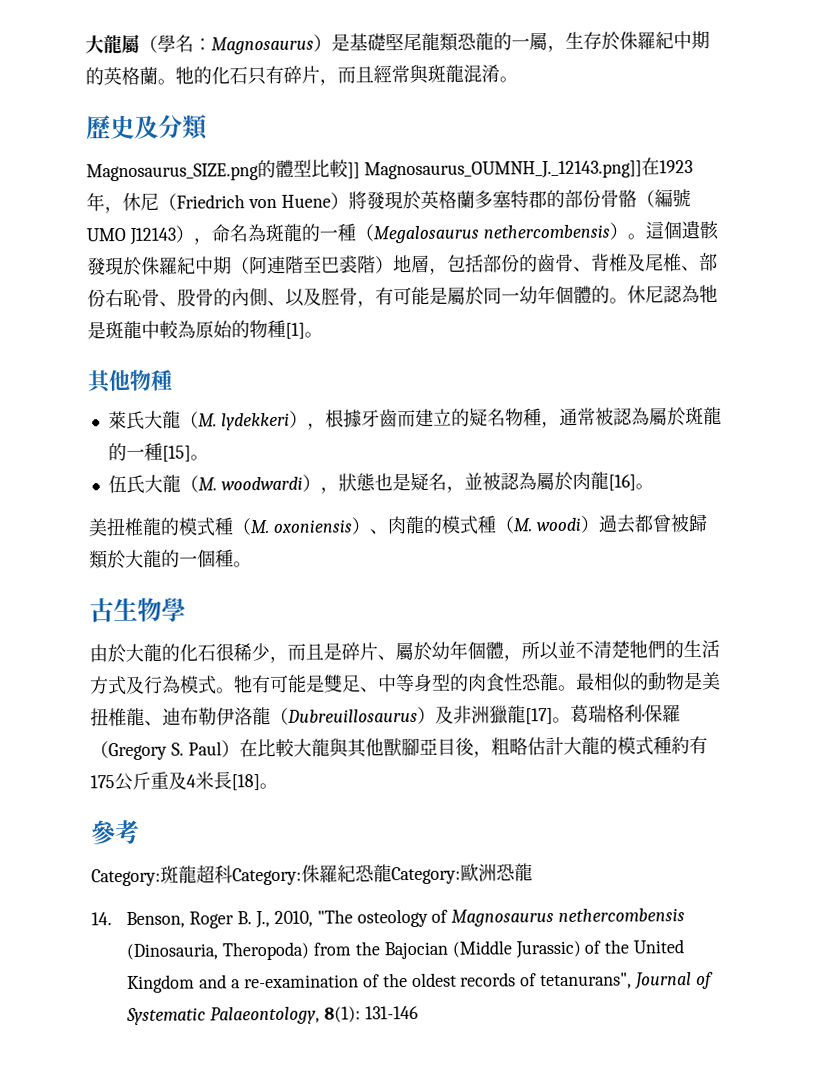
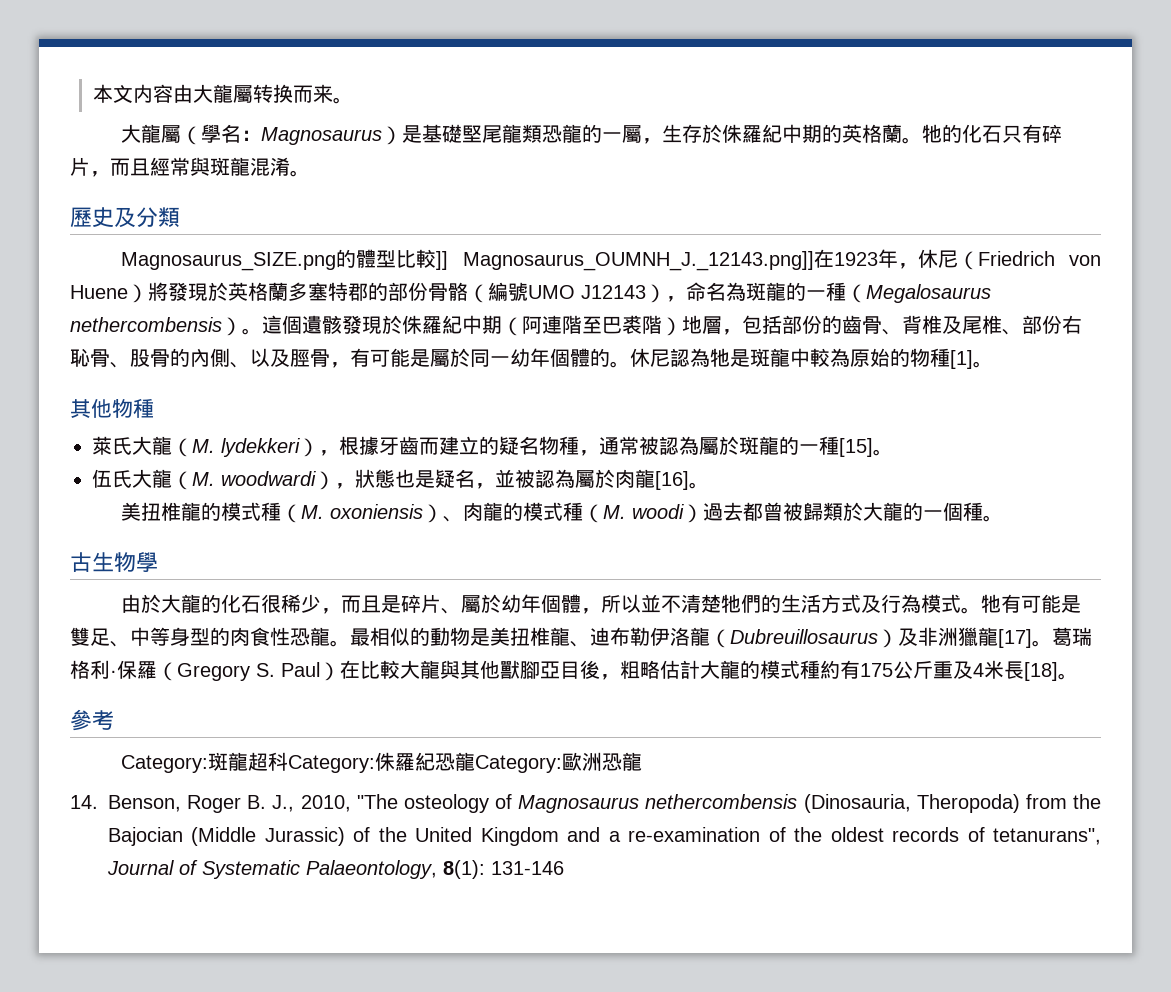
(85, 44) none -> [92,84,353,104] 本文内容由大龍屬转换而来。 //

